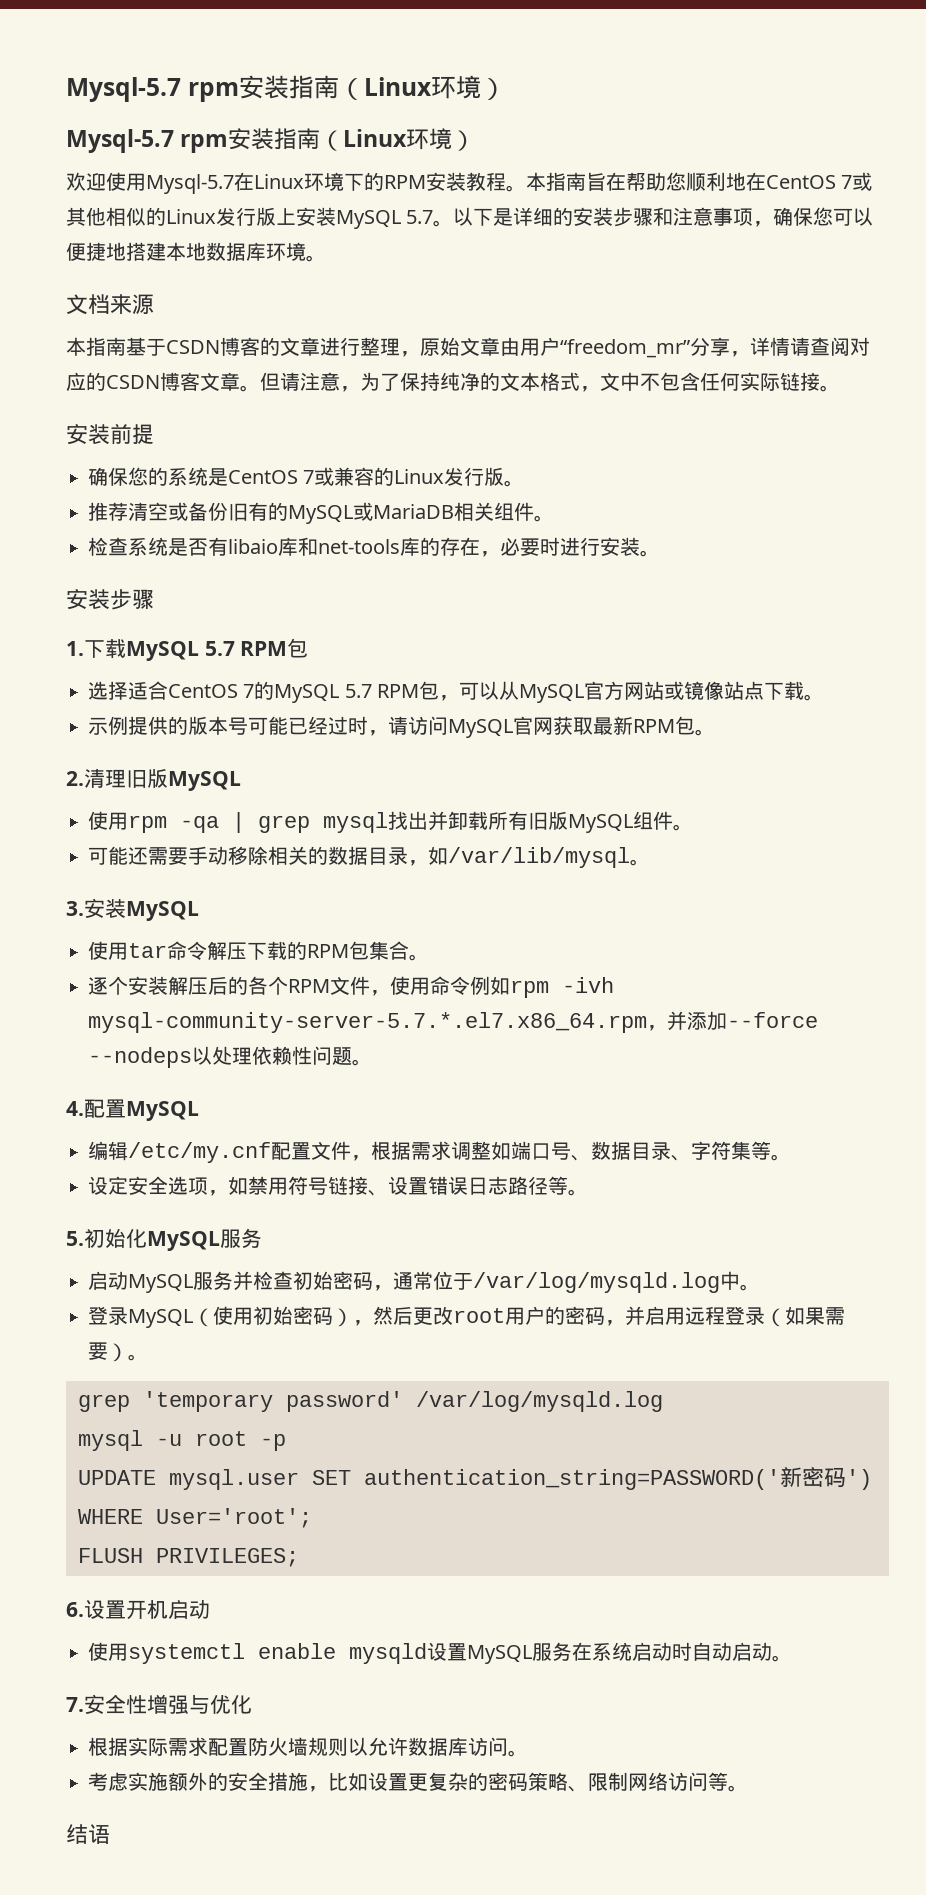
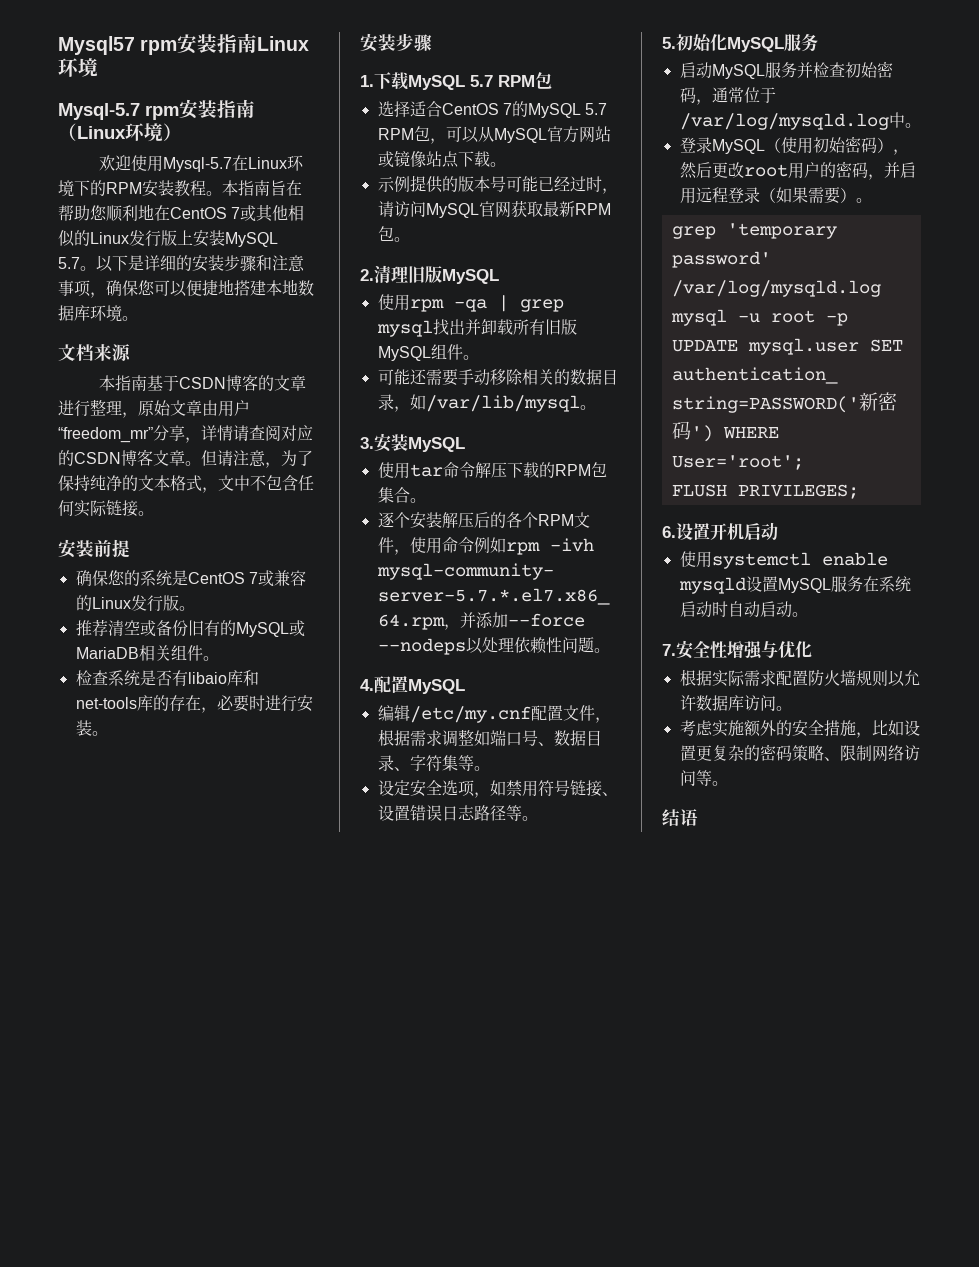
[66,75,506,102] Mysql-5.7 rpm安装指南（Linux环境） -> [58,33,310,55] [58,58,98,77] Mysql57 rpm安装指南Linux环境

